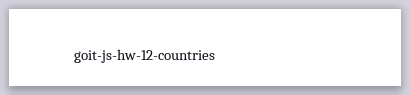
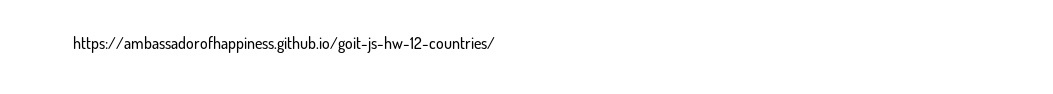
[74,49,215,63] goit-js-hw-12-countries -> [73,36,495,53] https://ambassadorofhappiness.github.io/goit-js-hw-12-countries/

